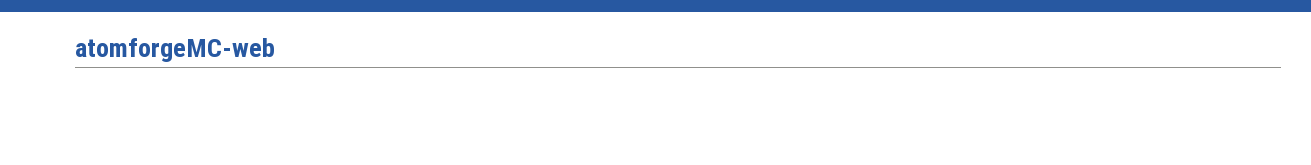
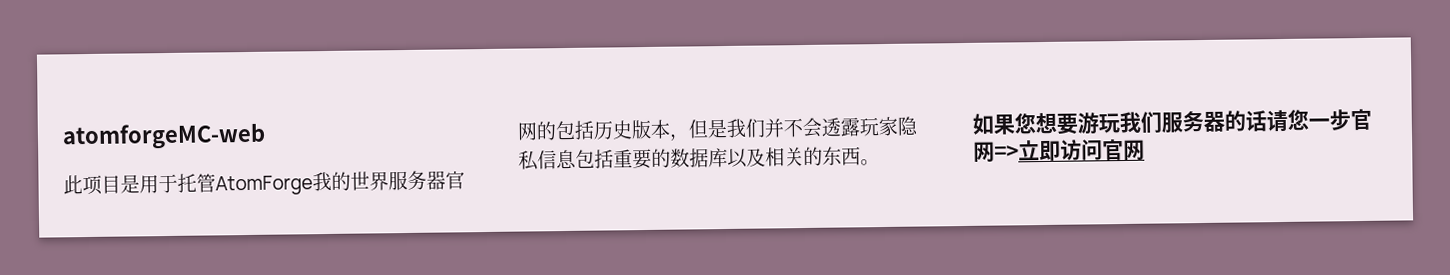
(275, 50) none -> [63,170,465,196] [517,116,918,141] [518,146,880,171] [972,108,1372,135] [973,138,1145,163] // 此项目是用于托管AtomForge我的世界服务器官网的包括历史版本，但是我们并不会透露玩家隐私信息包括重要的数据库以及相关的东西。 // 如果您想要游玩我们服务器的话请您一步官网=>立即访问官网

